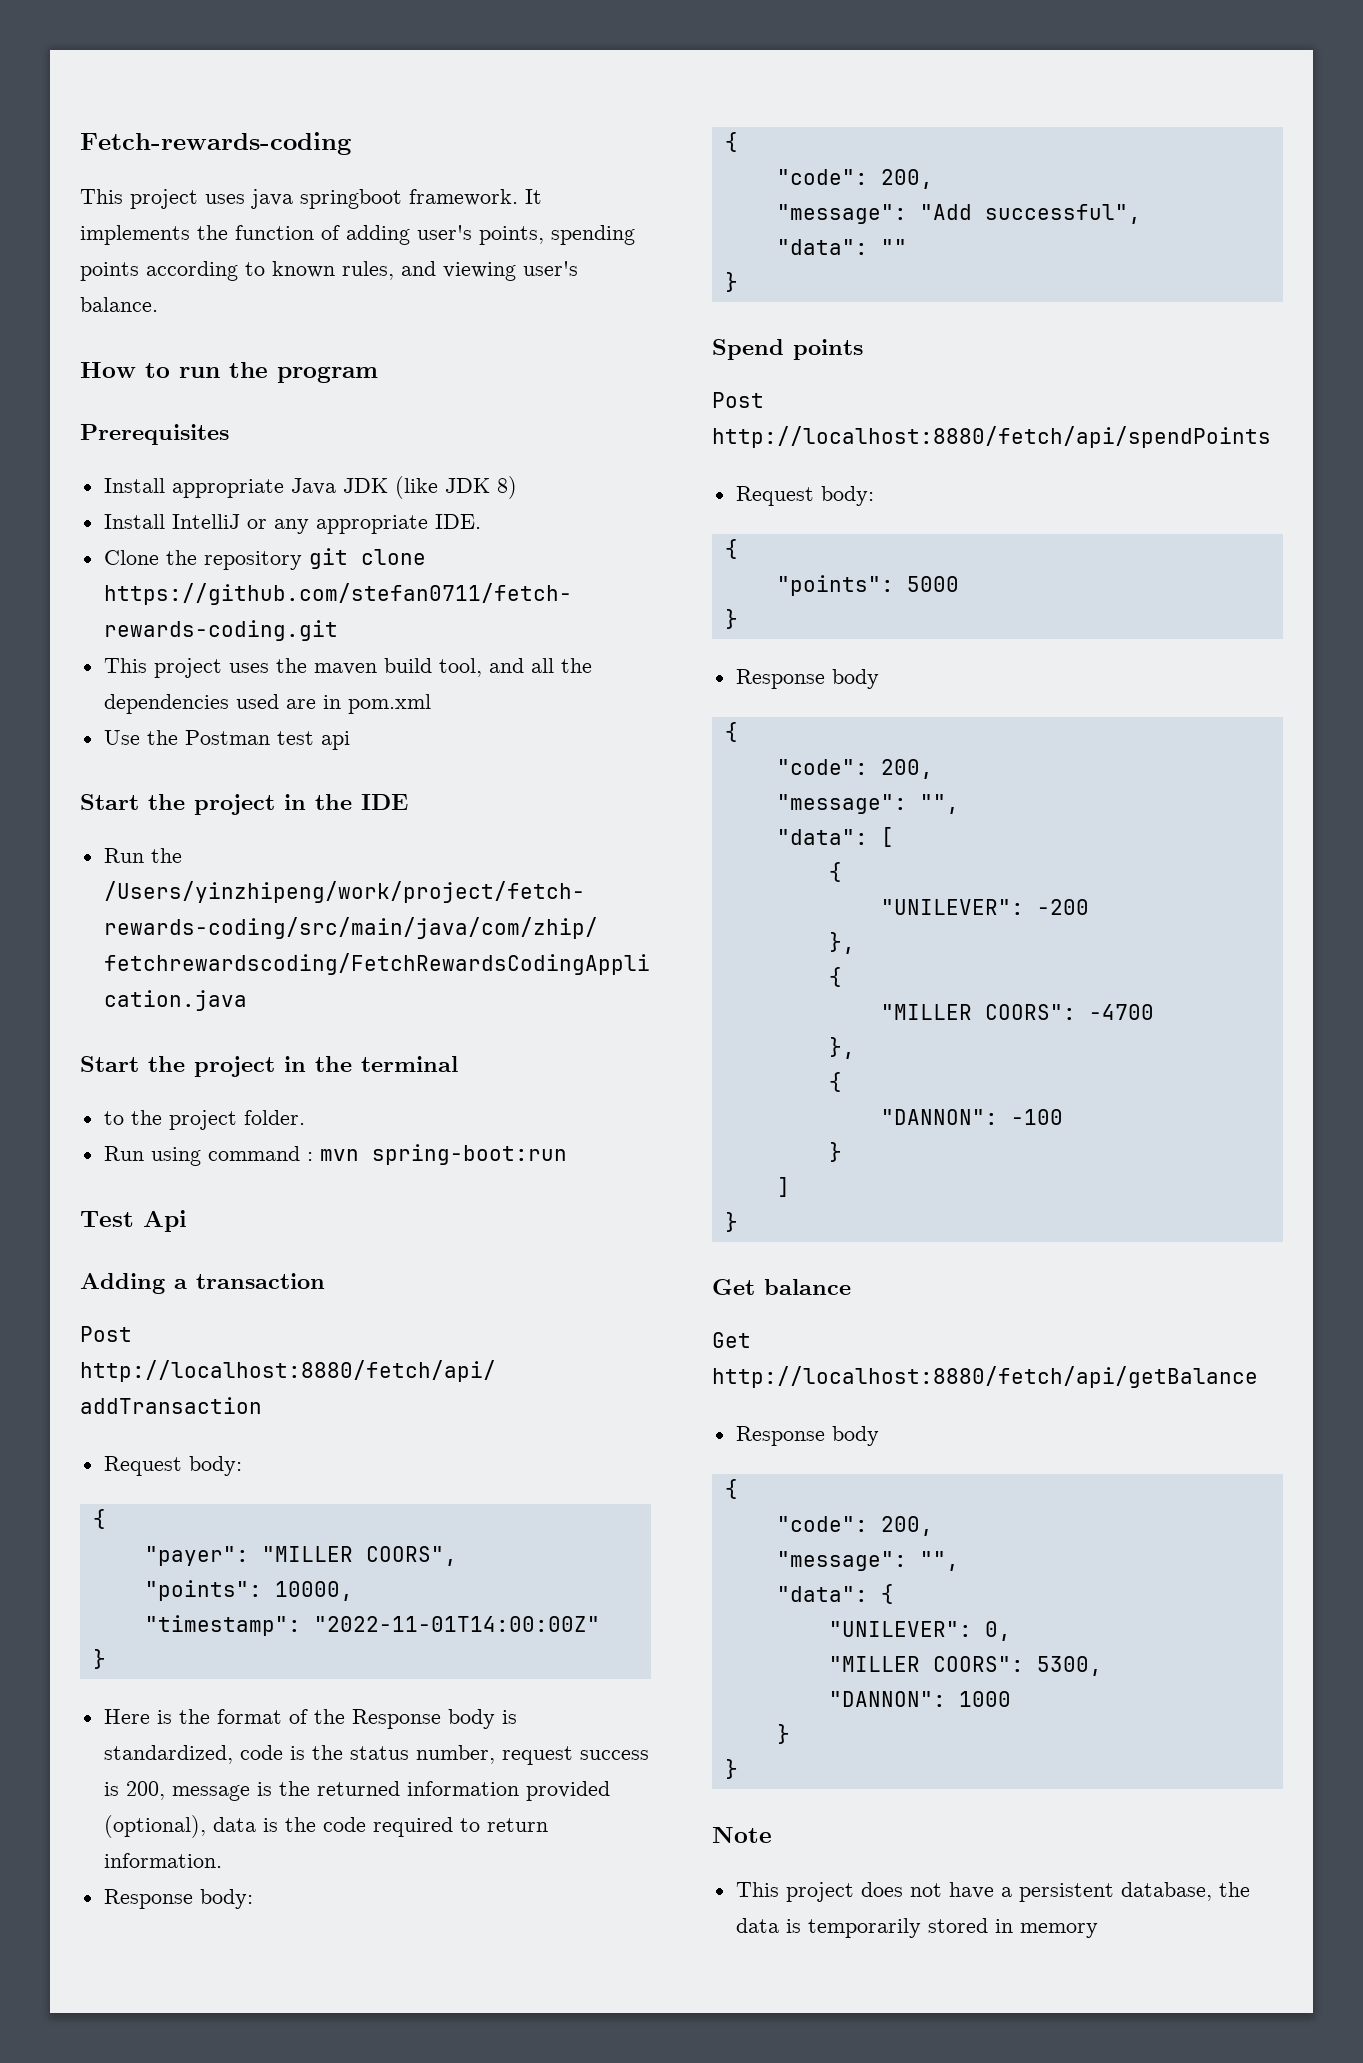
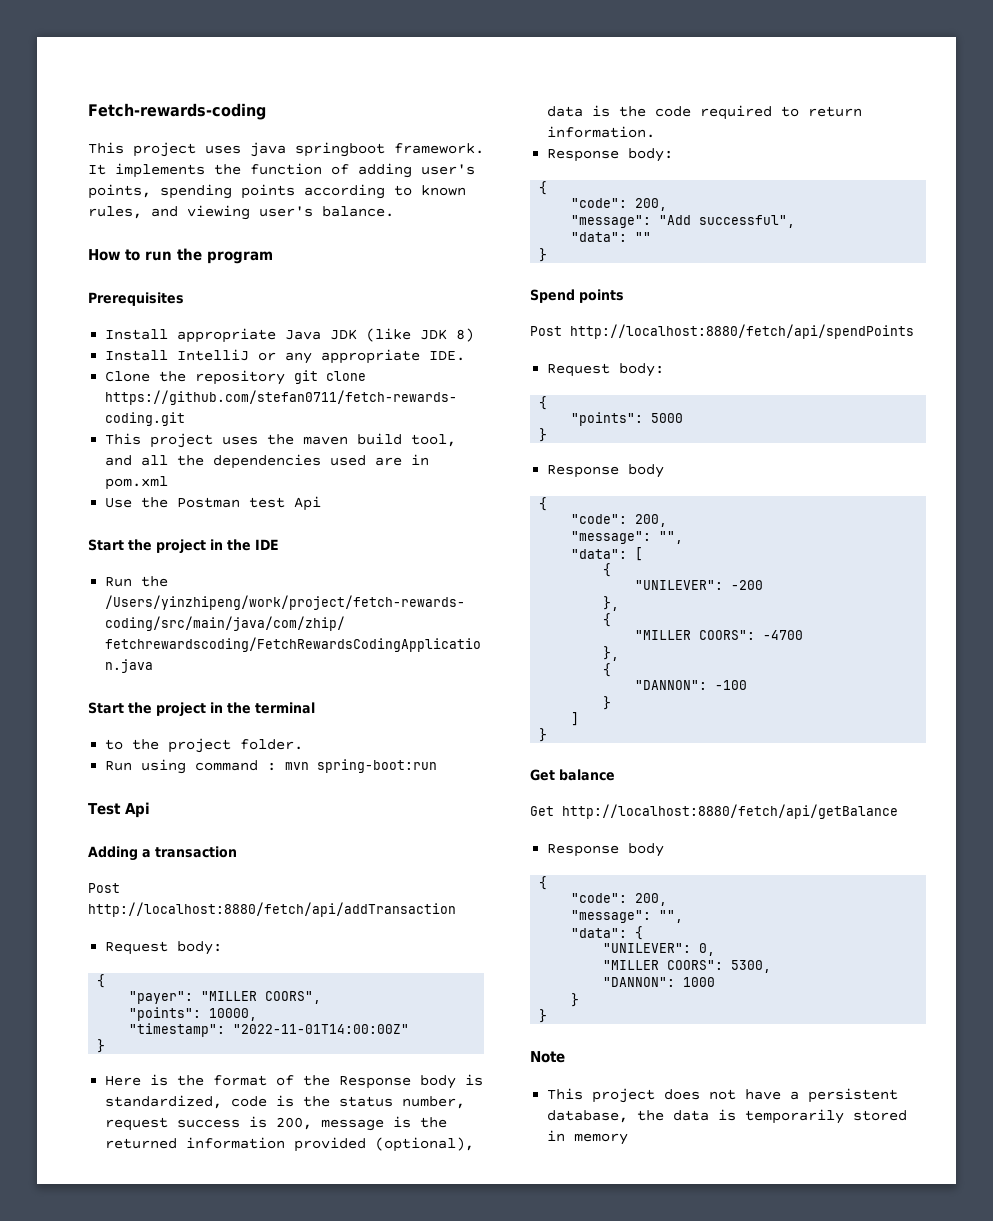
[320,731,350,750] api -> [294,496,322,511] Api

